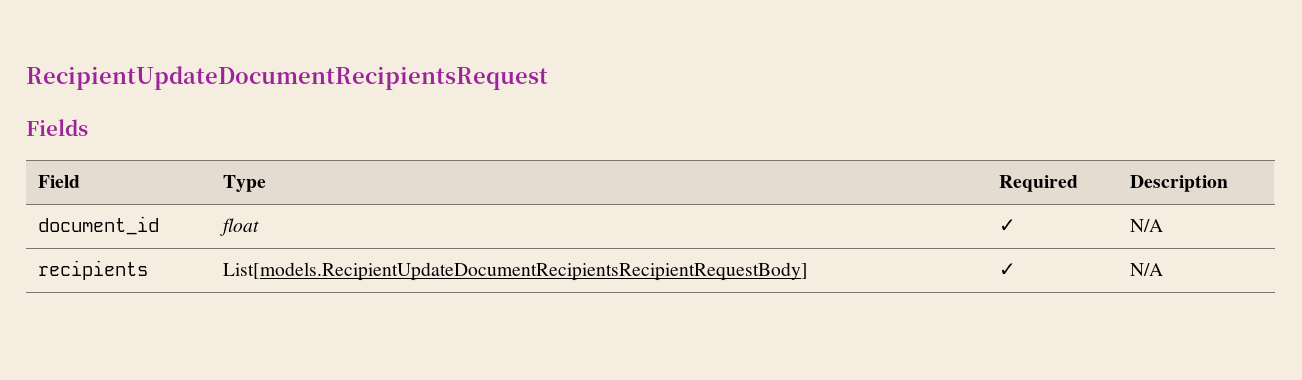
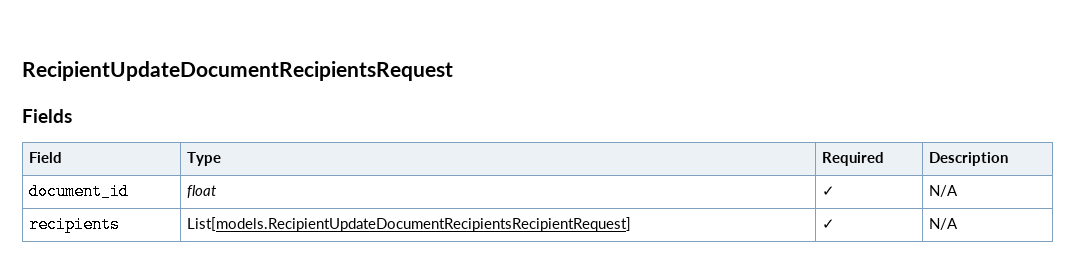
[222,262,808,281] List[models.RecipientUpdateDocumentRecipientsRecipientRequestBody] -> [187,217,632,232] List[models.RecipientUpdateDocumentRecipientsRecipientRequest]

